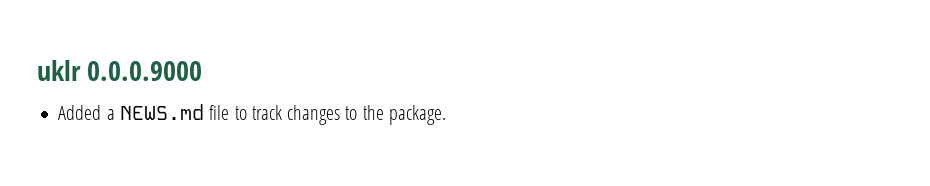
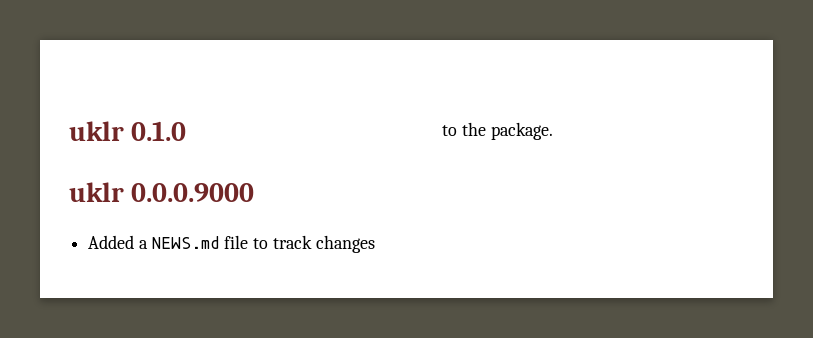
[37,60,81,81] uklr -> [69,121,187,141] [69,182,124,202] uklr 0.1.0 // uklr

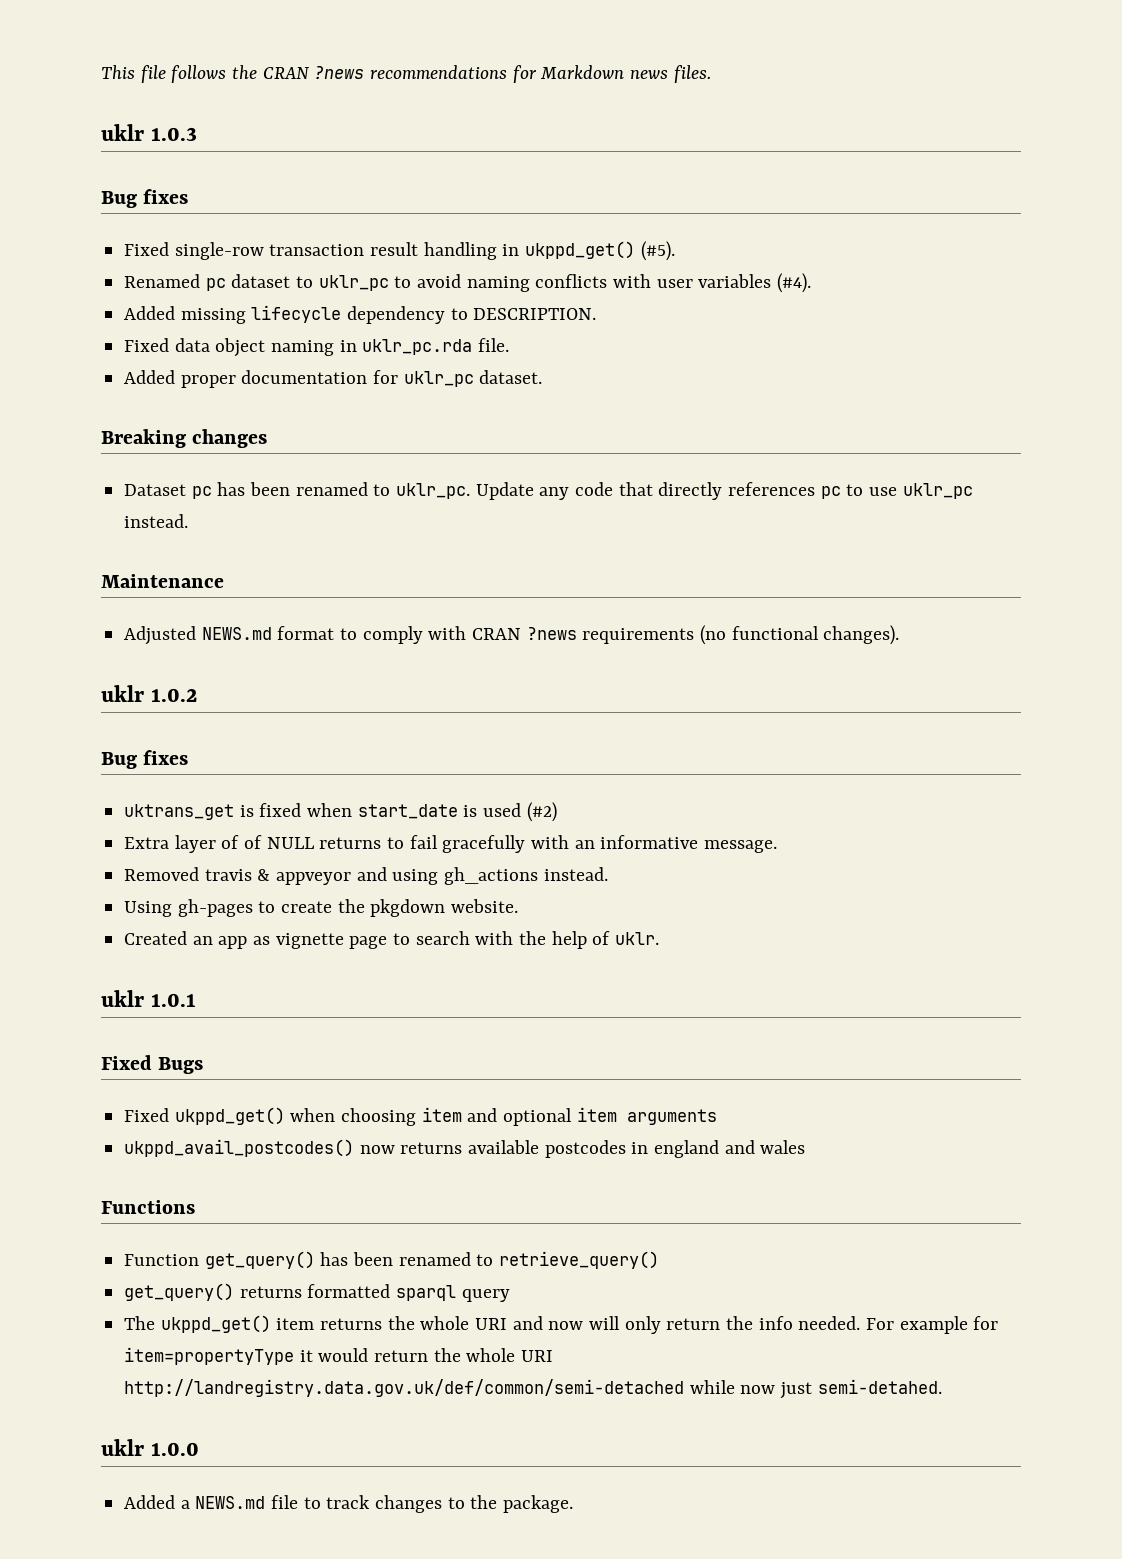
[69,121,187,141] [69,182,255,202] uklr 0.1.0 // uklr 0.0.0.9000 -> [101,65,711,83] [101,124,197,141] [101,189,189,208] [124,241,675,261] [124,273,812,293] [124,305,597,324] [124,338,510,357] [124,370,543,388] [101,429,268,448] [124,482,973,500] [124,514,189,528] [101,574,224,588] [124,625,900,645] [101,685,197,702] [101,750,189,769] [124,802,557,822] [124,835,778,853] [124,867,608,885] [124,899,519,917] [124,931,660,949] [101,990,196,1007] [101,1055,204,1074] [124,1107,717,1126] [124,1139,806,1158] [101,1200,195,1214] [124,1251,660,1269] [124,1283,510,1302] [124,1315,999,1334] [124,1347,554,1365] [124,1379,942,1399] [101,1439,199,1456] This file follows the CRAN ?news recommendations for Markdown news files. // uklr 1.0.3 // Bug fixes // Fixed single-row transaction result handling in ukppd_get() (#5). // Renamed pc dataset to uklr_pc to avoid naming conflicts with user variables (#4). // Added missing lifecycle dependency to DESCRIPTION. // Fixed data object naming in uklr_pc.rda file. // Added proper documentation for uklr_pc dataset. // Breaking changes // Dataset pc has been renamed to uklr_pc. Update any code that directly references pc to use uklr_pc instead. // Maintenance // Adjusted NEWS.md format to comply with CRAN ?news requirements (no functional changes). // uklr 1.0.2 // Bug fixes // uktrans_get is fixed when start_date is used (#2) // Extra layer of of NULL returns to fail gracefully with an informative message. // Removed travis & appveyor and using gh_actions instead. // Using gh-pages to create the pkgdown website. // Created an app as vignette page to search with the help of uklr. // uklr 1.0.1 // Fixed Bugs // Fixed ukppd_get() when choosing item and optional item arguments // ukppd_avail_postcodes() now returns available postcodes in england and wales // Functions // Function get_query() has been renamed to retrieve_query() // get_query() returns formatted sparql query // The ukppd_get() item returns the whole URI and now will only return the info needed. For example for item=propertyType it would return the whole URI http://landregistry.data.gov.uk/def/common/semi-detached while now just semi-detahed. // uklr 1.0.0

